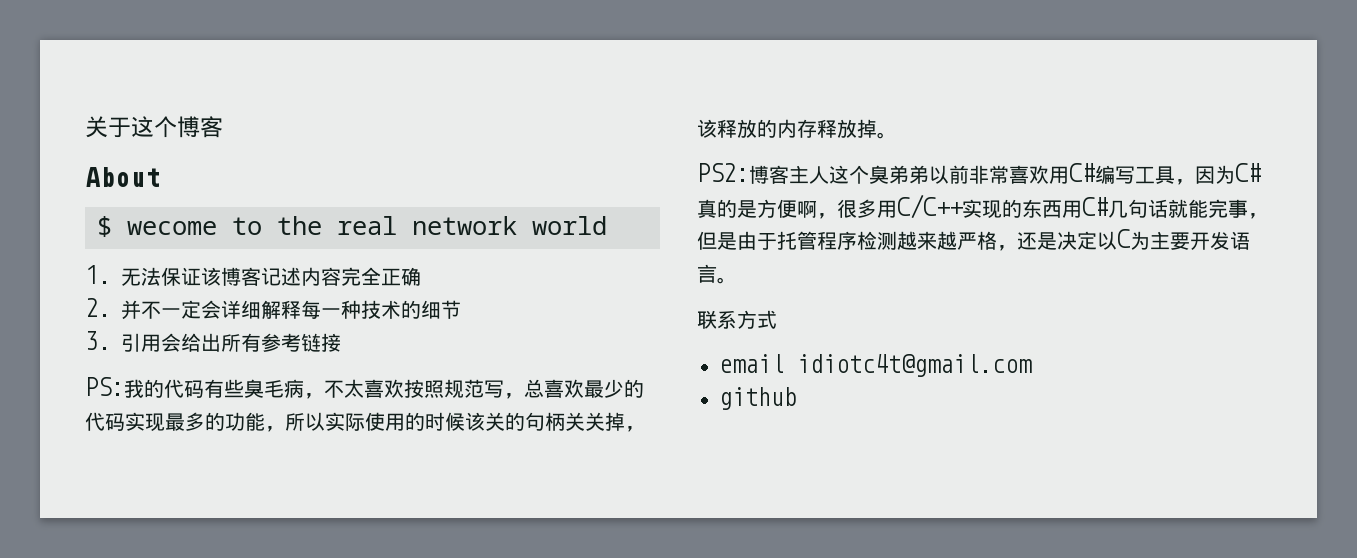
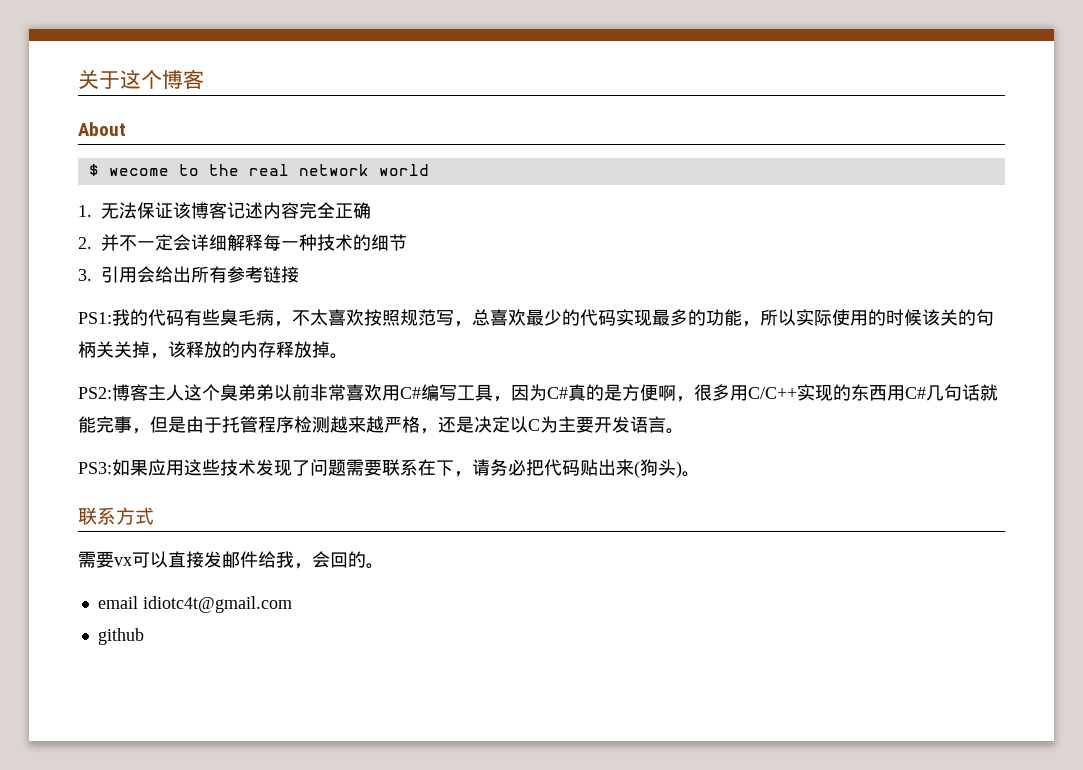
[85,377,124,396] PS: -> [78,312,112,324] PS1:
[697,310,777,329] 联系方式 -> [78,459,700,478] [78,507,154,525] [78,551,384,569] PS3:如果应用这些技术发现了问题需要联系在下，请务必把代码贴出来(狗头)。 // 联系方式 // 需要vx可以直接发邮件给我，会回的。

